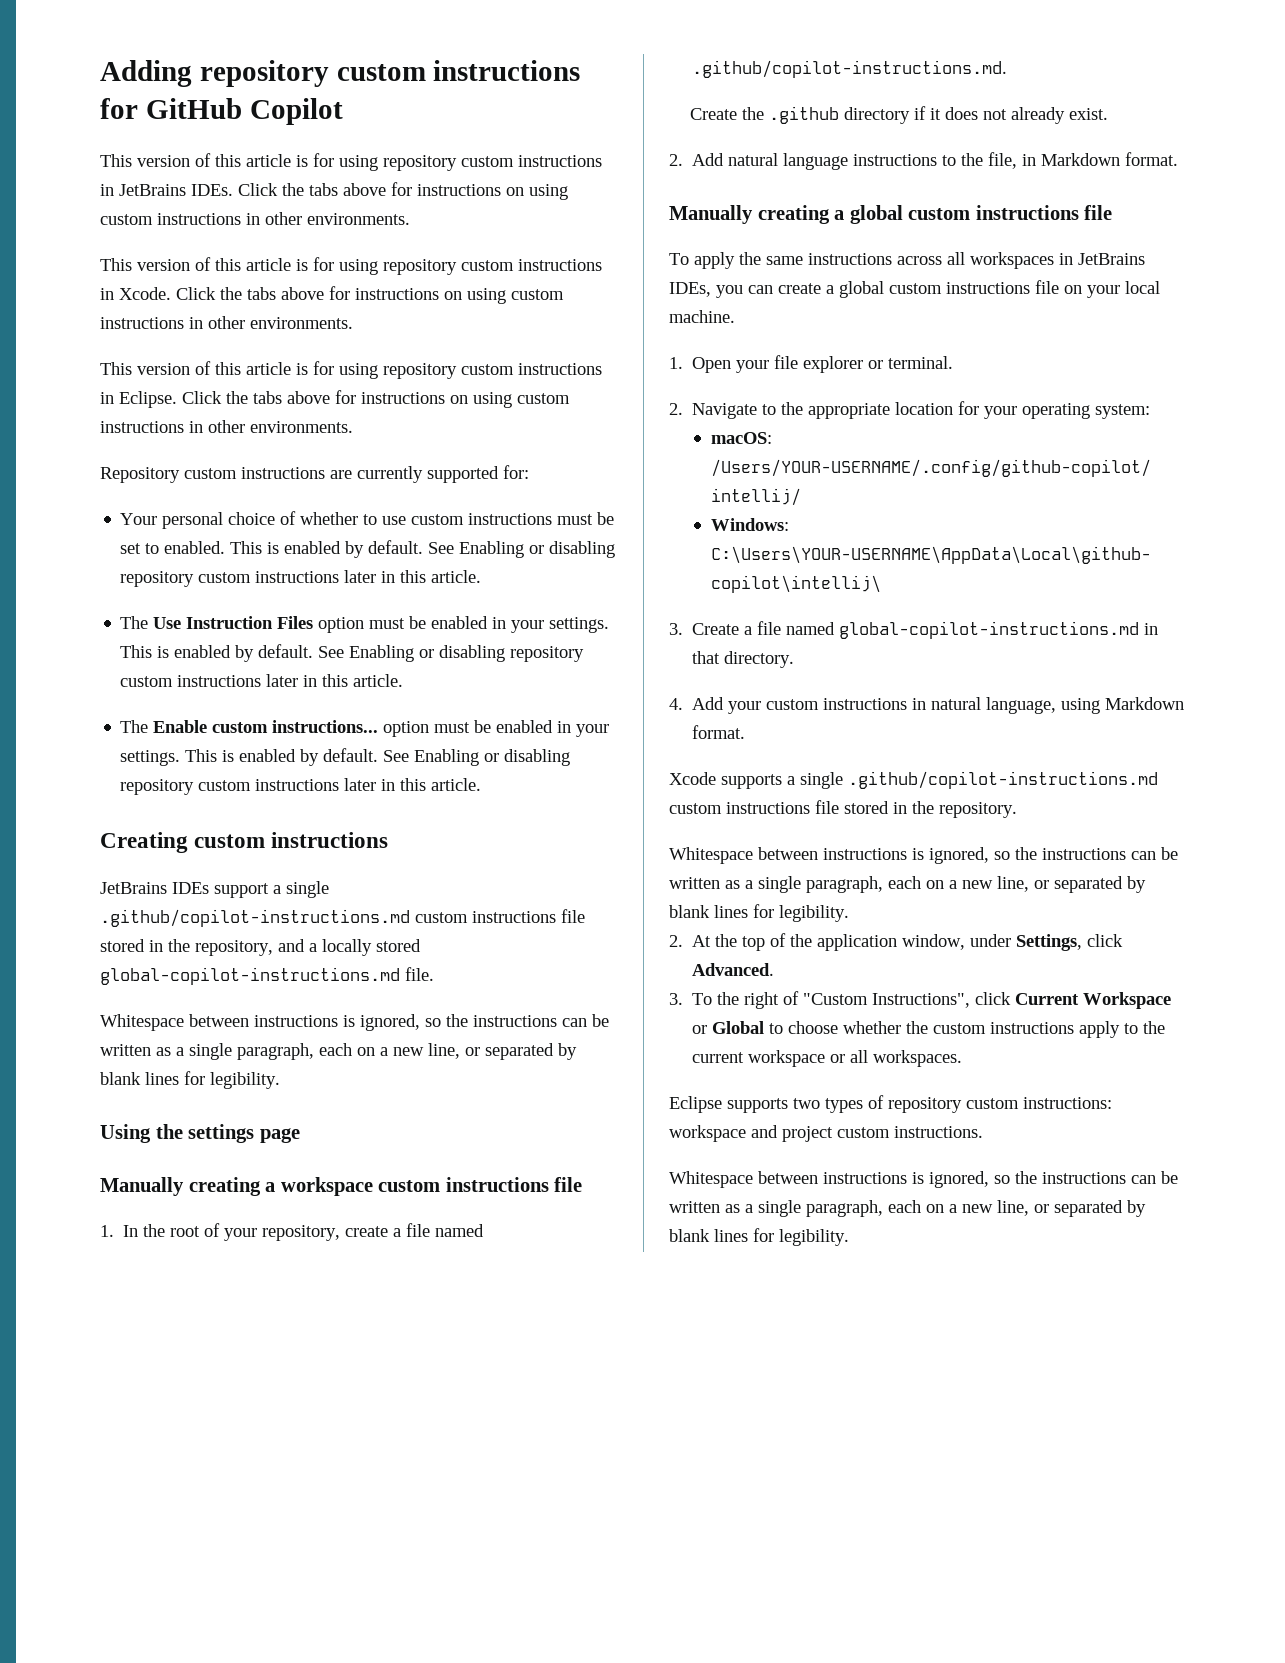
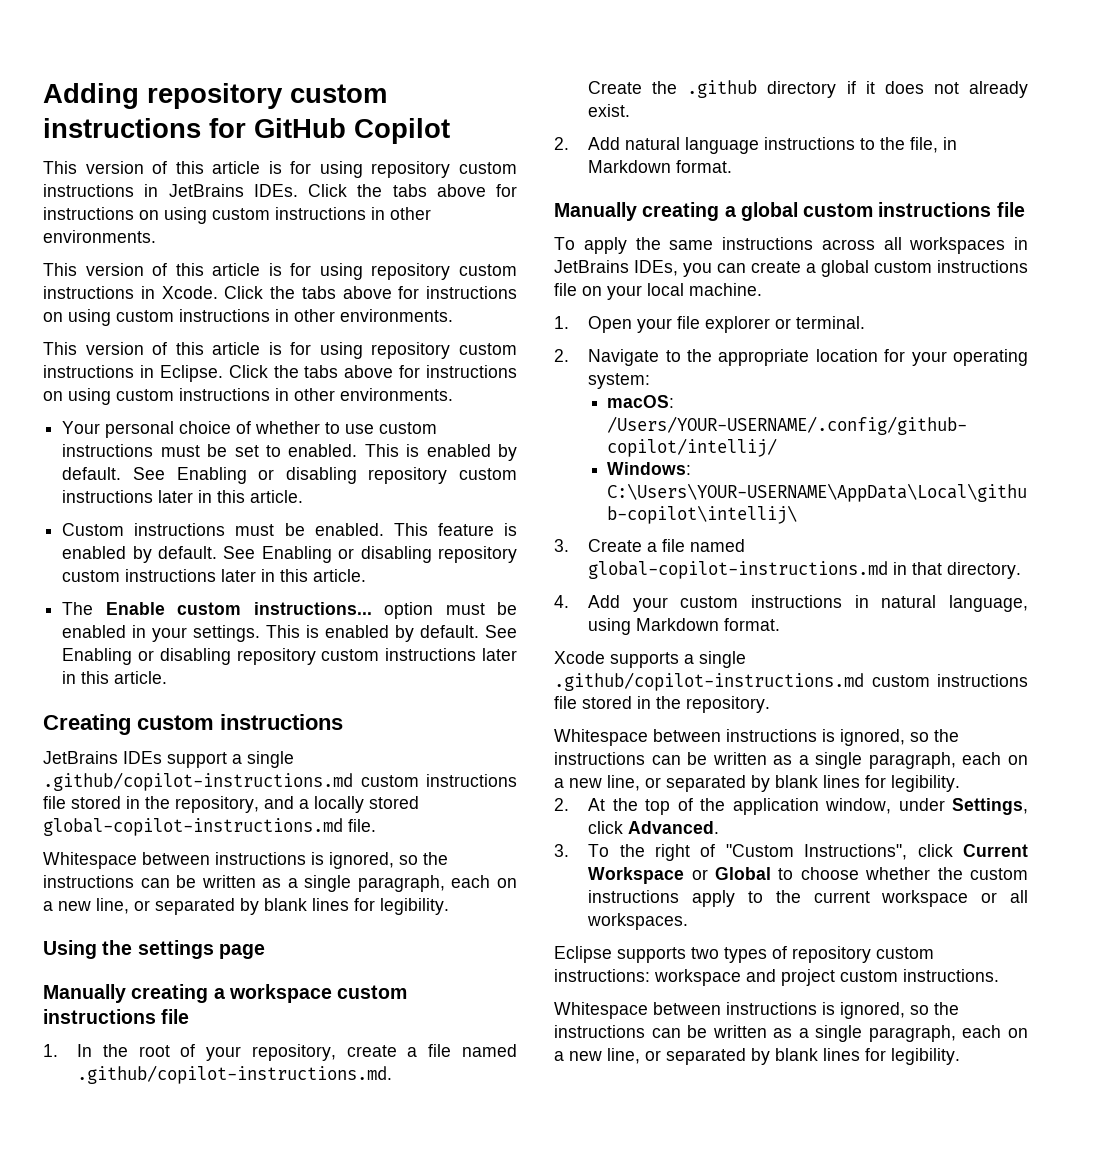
[100,465,529,483] // Repository custom instructions are currently supported for: -> (453, 394) none
[120,616,610,633] [120,645,153,658] The Use Instruction Files option must be enabled in your settings. This -> [62,523,494,536] Custom instructions must be enabled. This feature

